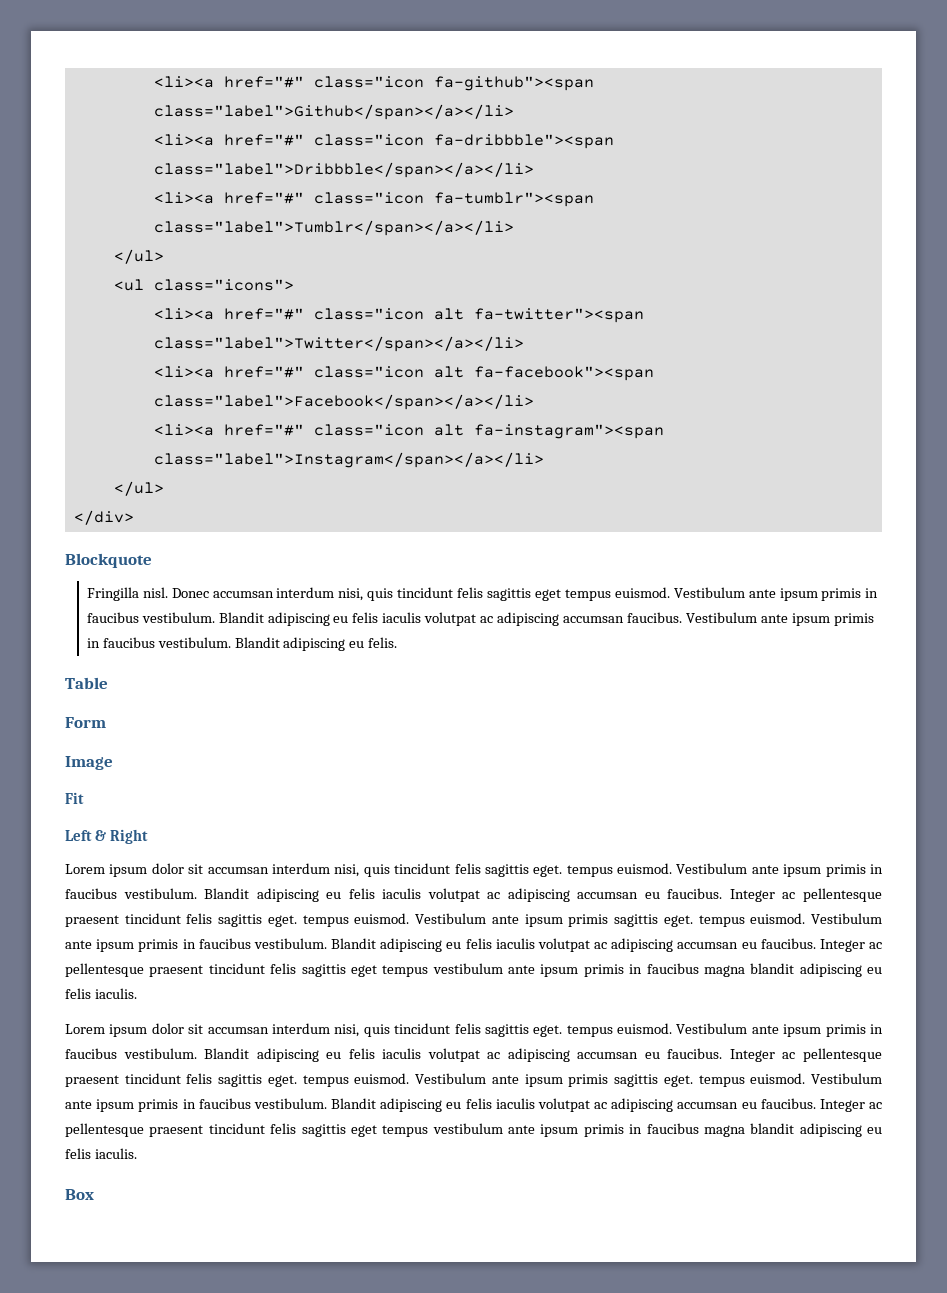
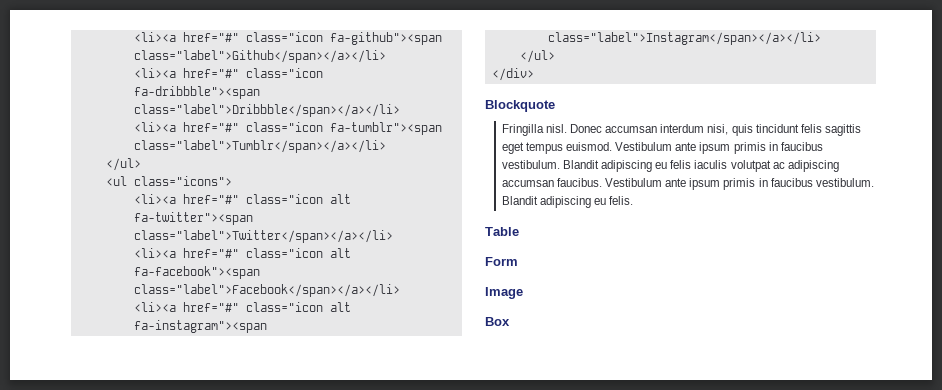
[65,792,84,804] [65,829,148,844] [65,863,884,877] [65,888,882,902] [65,913,883,927] [65,938,882,952] [65,963,882,977] [65,988,137,999] [65,1023,884,1037] [65,1048,882,1062] [65,1073,883,1087] [65,1098,882,1112] [65,1123,882,1137] [65,1148,137,1159] // Fit // Left & Right // Lorem ipsum dolor sit accumsan interdum nisi, quis tincidunt felis sagittis eget. tempus euismod. Vestibulum ante ipsum primis in faucibus vestibulum. Blandit adipiscing eu felis iaculis volutpat ac adipiscing accumsan eu faucibus. Integer ac pellentesque praesent tincidunt felis sagittis eget. tempus euismod. Vestibulum ante ipsum primis sagittis eget. tempus euismod. Vestibulum ante ipsum primis in faucibus vestibulum. Blandit adipiscing eu felis iaculis volutpat ac adipiscing accumsan eu faucibus. Integer ac pellentesque praesent tincidunt felis sagittis eget tempus vestibulum ante ipsum primis in faucibus magna blandit adipiscing eu felis iaculis. // Lorem ipsum dolor sit accumsan interdum nisi, quis tincidunt felis sagittis eget. tempus euismod. Vestibulum ante ipsum primis in faucibus vestibulum. Blandit adipiscing eu felis iaculis volutpat ac adipiscing accumsan eu faucibus. Integer ac pellentesque praesent tincidunt felis sagittis eget. tempus euismod. Vestibulum ante ipsum primis sagittis eget. tempus euismod. Vestibulum ante ipsum primis in faucibus vestibulum. Blandit adipiscing eu felis iaculis volutpat ac adipiscing accumsan eu faucibus. Integer ac pellentesque praesent tincidunt felis sagittis eget tempus vestibulum ante ipsum primis in faucibus magna blandit adipiscing eu felis iaculis. -> (523, 293) none

